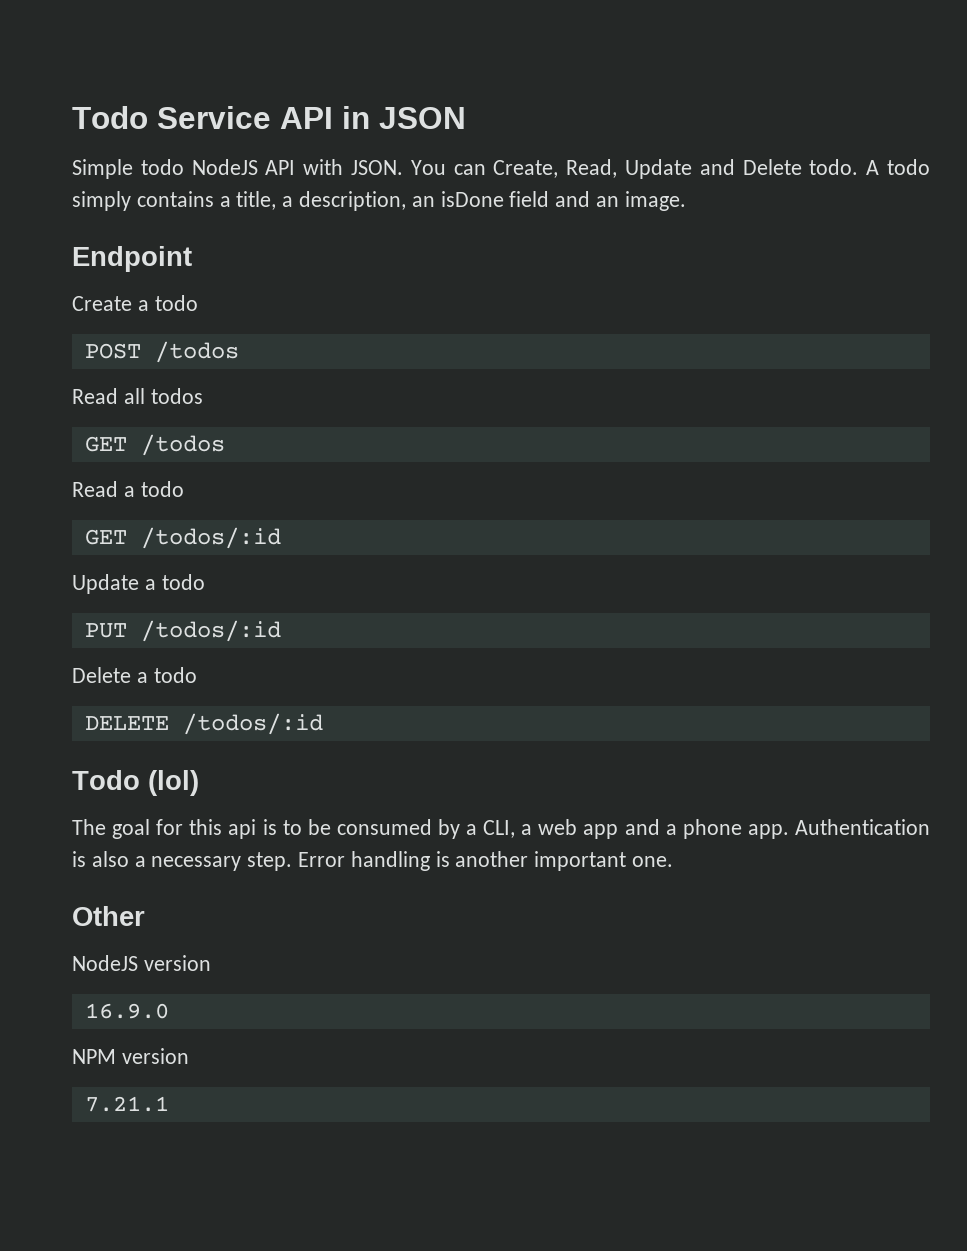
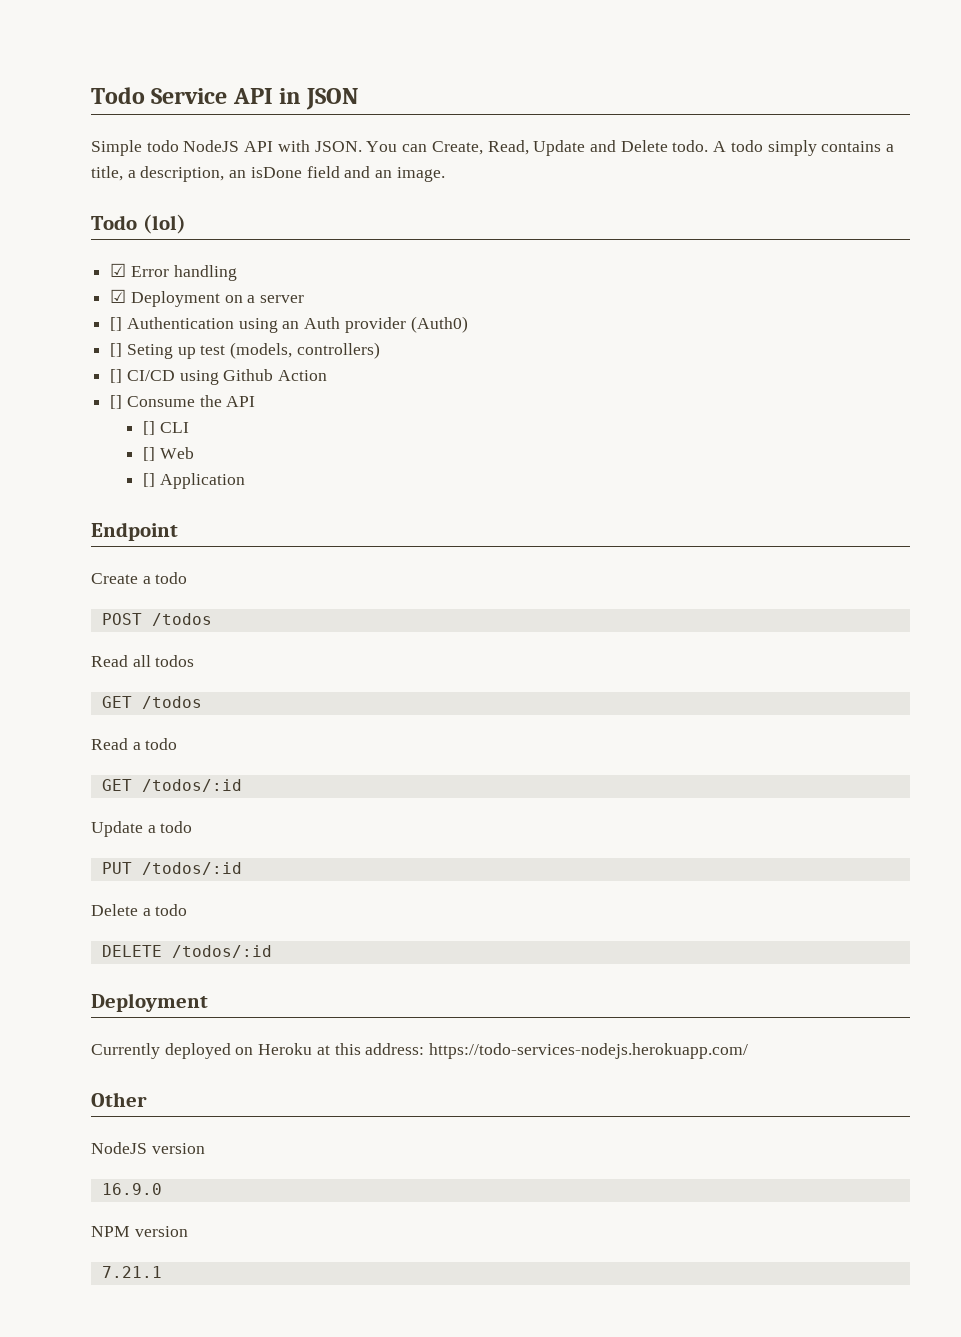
(686, 201) none -> [91,214,186,234] [110,263,237,281] [110,289,305,307] [110,316,468,333] [110,342,380,359] [110,369,328,385] [110,395,256,409] [143,421,189,435] [143,447,194,461] [143,473,245,489] // Todo (lol) // ☑ Error handling // ☑ Deployment on a server // [] Authentication using an Auth provider (Auth0) // [] Seting up test (models, controllers) // [] CI/CD using Github Action // [] Consume the API // [] CLI // [] Web // [] Application
[72,770,199,796] [72,819,930,839] [72,851,674,871] Todo (lol) // The goal for this api is to be consumed by a CLI, a web app and a phone app. Authentication is also a necessary step. Error handling is another important one. -> [91,993,208,1012] [91,1043,749,1059] Deployment // Currently deployed on Heroku at this address: https://todo-services-nodejs.herokuapp.com/

